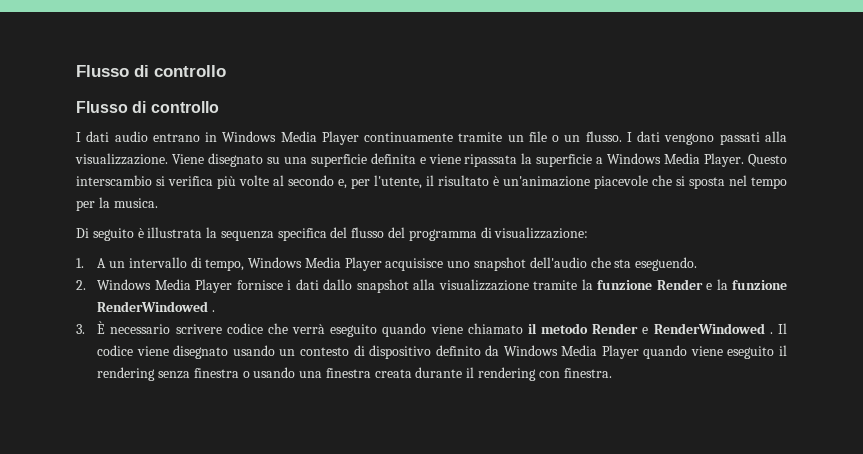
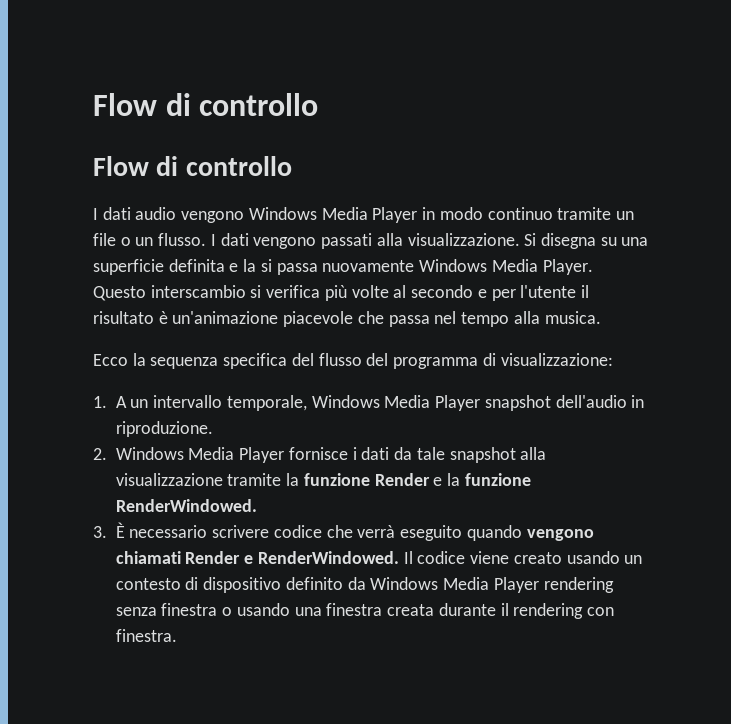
[76,65,226,77] [76,101,128,113] Flusso di controllo // Flusso -> [93,93,319,116] [93,156,149,176] Flow di controllo // Flow
[152,131,454,145] entrano in Windows Media Player continuamente -> [181,207,553,223] vengono Windows Media Player in modo continuo
[171,153,263,167] Viene disegnato -> [524,233,596,249] Si disegna
[428,153,604,167] viene ripassata la superficie a -> [243,259,415,275] la si passa nuovamente
[338,175,422,189] e, per l'utente, -> [477,285,577,301] e per l'utente
[676,175,787,189] [76,197,158,211] [76,227,203,241] si sposta nel tempo per la musica. // Di seguito è illustrata -> [388,311,601,327] [93,354,128,366] passa nel tempo alla musica. // Ecco
[190,257,698,271] di tempo, Windows Media Player acquisisce uno snapshot dell'audio che sta eseguendo. -> [226,395,645,411] [115,421,213,437] temporale, Windows Media Player snapshot dell'audio in riproduzione.
[323,279,353,290] dallo -> [394,447,445,460] da tale
[97,301,216,312] RenderWindowed . -> [115,499,257,512] RenderWindowed.
[430,323,773,334] viene chiamato il metodo Render e RenderWindowed . -> [526,529,594,541] [115,551,399,564] vengono chiamati Render e RenderWindowed.
[173,345,229,359] disegnato -> [513,552,562,564] creato
[643,345,787,359] quando viene eseguito il -> (539, 585) none

